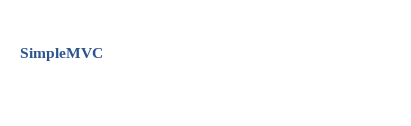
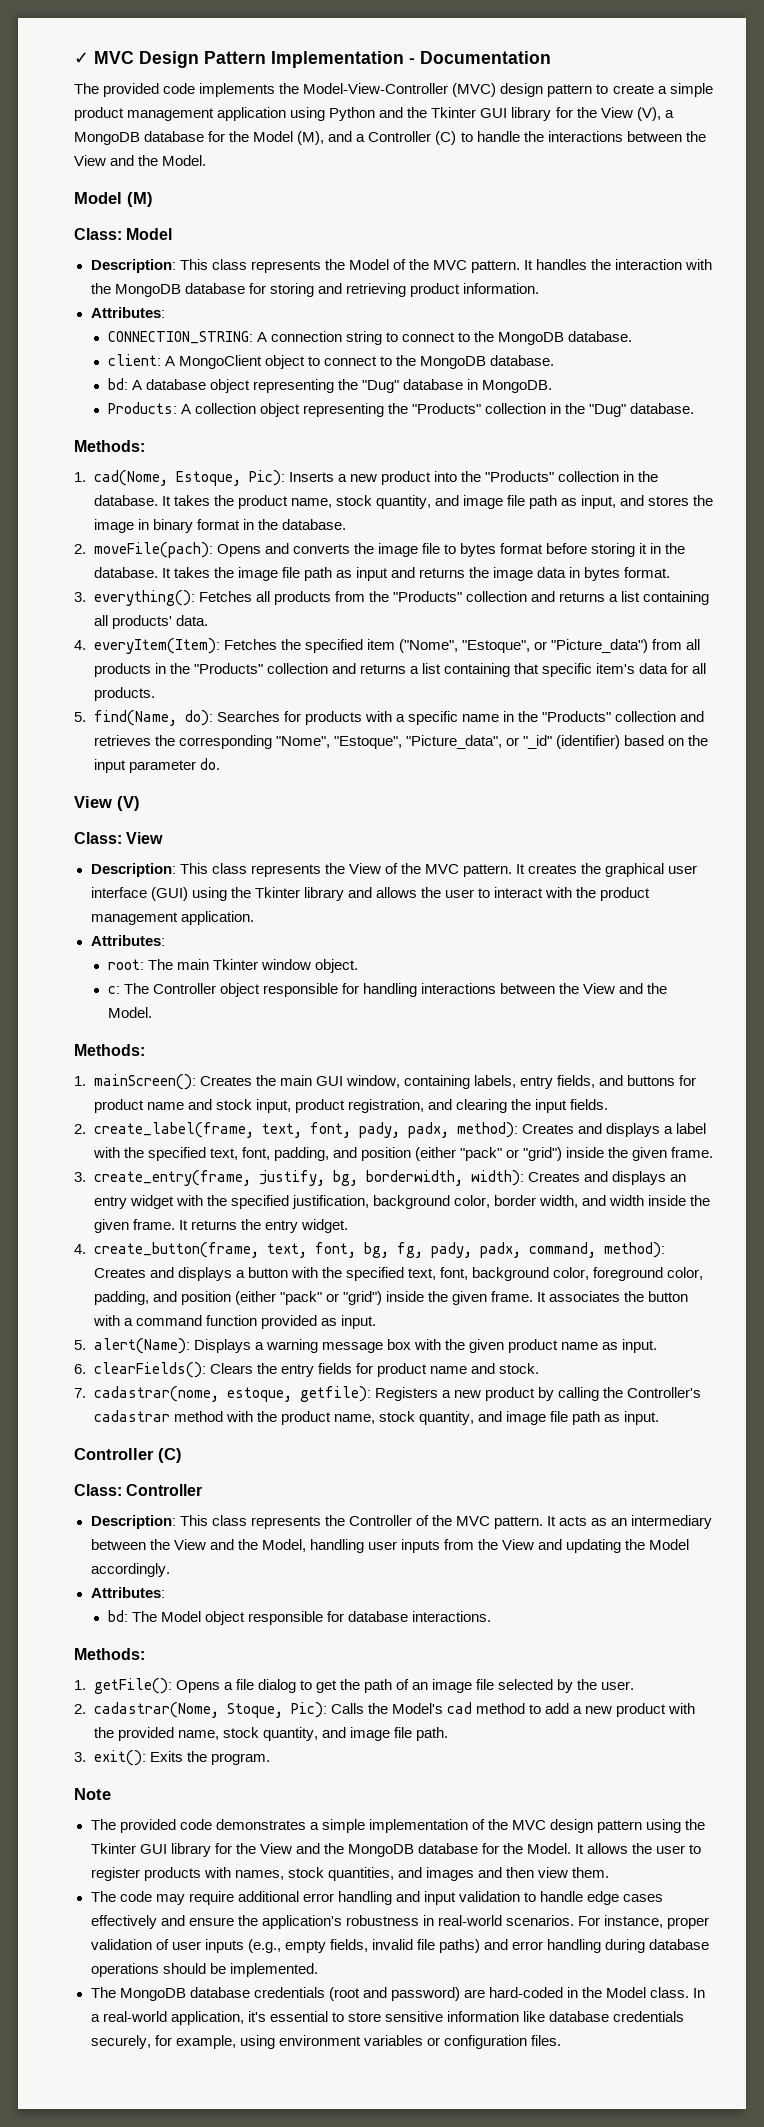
[20,48,103,61] SimpleMVC -> [74,51,551,68] [74,83,713,97] [74,107,674,121] [74,131,706,145] [74,155,207,166] [74,192,153,207] [74,228,173,240] [90,259,713,273] [90,283,539,297] [90,307,165,318] [107,331,633,345] [107,354,555,369] [107,378,553,393] [107,402,695,417] [74,440,145,452] [74,470,658,486] [93,495,714,509] [93,519,346,533] [74,542,686,558] [93,567,671,581] [74,590,710,606] [93,615,208,629] [74,638,700,654] [93,663,707,677] [93,687,155,701] [74,710,705,726] [93,735,709,749] [93,758,220,773] [74,796,140,811] [74,832,164,844] [90,863,698,877] [90,887,651,901] [90,911,254,925] [90,935,165,946] [107,959,358,973] [107,983,668,997] [107,1007,152,1018] [74,1044,145,1056] [74,1074,697,1090] [93,1099,609,1113] [74,1122,706,1138] [92,1147,714,1161] [74,1170,686,1186] [93,1195,711,1209] [93,1219,348,1233] [74,1242,665,1258] [93,1267,704,1281] [93,1291,689,1305] [92,1315,376,1329] [74,1338,658,1354] [74,1362,539,1378] [74,1386,701,1402] [93,1410,660,1425] [74,1448,182,1463] [74,1484,203,1496] [90,1515,713,1529] [90,1539,690,1553] [90,1563,170,1577] [90,1587,165,1598] [107,1610,492,1625] [74,1648,145,1660] [74,1678,635,1694] [74,1702,696,1718] [93,1727,448,1741] [74,1750,270,1766] [74,1788,111,1800] [90,1819,706,1833] [90,1843,702,1857] [90,1867,610,1881] [90,1891,664,1905] [90,1915,710,1929] [90,1939,710,1953] [90,1963,318,1977] [90,1987,706,2001] [90,2011,685,2025] [90,2035,561,2049] ✓ MVC Design Pattern Implementation - Documentation // The provided code implements the Model-View-Controller (MVC) design pattern to create a simple product management application using Python and the Tkinter GUI library for the View (V), a MongoDB database for the Model (M), and a Controller (C) to handle the interactions between the View and the Model. // Model (M) // Class: Model // Description: This class represents the Model of the MVC pattern. It handles the interaction with the MongoDB database for storing and retrieving product information. // Attributes: // CONNECTION_STRING: A connection string to connect to the MongoDB database. // client: A MongoClient object to connect to the MongoDB database. // bd: A database object representing the "Dug" database in MongoDB. // Products: A collection object representing the "Products" collection in the "Dug" database. // Methods: // 1. cad(Nome, Estoque, Pic): Inserts a new product into the "Products" collection in the database. It takes the product name, stock quantity, and image file path as input, and stores the image in binary format in the database. // 2. moveFile(pach): Opens and converts the image file to bytes format before storing it in the database. It takes the image file path as input and returns the image data in bytes format. // 3. everything(): Fetches all products from the "Products" collection and returns a list containing all products' data. // 4. everyItem(Item): Fetches the specified item ("Nome", "Estoque", or "Picture_data") from all products in the "Products" collection and returns a list containing that specific item's data for all products. // 5. find(Name, do): Searches for products with a specific name in the "Products" collection and retrieves the corresponding "Nome", "Estoque", "Picture_data", or "_id" (identifier) based on the input parameter do. // View (V) // Class: View // Description: This class represents the View of the MVC pattern. It creates the graphical user interface (GUI) using the Tkinter library and allows the user to interact with the product management application. // Attributes: // root: The main Tkinter window object. // c: The Controller object responsible for handling interactions between the View and the Model. // Methods: // 1. mainScreen(): Creates the main GUI window, containing labels, entry fields, and buttons for product name and stock input, product registration, and clearing the input fields. // 2. create_label(frame, text, font, pady, padx, method): Creates and displays a label with the specified text, font, padding, and position (either "pack" or "grid") inside the given frame. // 3. create_entry(frame, justify, bg, borderwidth, width): Creates and displays an entry widget with the specified justification, background color, border width, and width inside the given frame. It returns the entry widget. // 4. create_button(frame, text, font, bg, fg, pady, padx, command, method): Creates and displays a button with the specified text, font, background color, foreground color, padding, and position (either "pack" or "grid") inside the given frame. It associates the button with a command function provided as input. // 5. alert(Name): Displays a warning message box with the given product name as input. // 6. clearFields(): Clears the entry fields for product name and stock. // 7. cadastrar(nome, estoque, getfile): Registers a new product by calling the Controller's cadastrar method with the product name, stock quantity, and image file path as input. // Controller (C) // Class: Controller // Description: This class represents the Controller of the MVC pattern. It acts as an intermediary between the View and the Model, handling user inputs from the View and updating the Model accordingly. // Attributes: // bd: The Model object responsible for database interactions. // Methods: // 1. getFile(): Opens a file dialog to get the path of an image file selected by the user. // 2. cadastrar(Nome, Stoque, Pic): Calls the Model's cad method to add a new product with the provided name, stock quantity, and image file path. // 3. exit(): Exits the program. // Note // The provided code demonstrates a simple implementation of the MVC design pattern using the Tkinter GUI library for the View and the MongoDB database for the Model. It allows the user to register products with names, stock quantities, and images and then view them. // The code may require additional error handling and input validation to handle edge cases effectively and ensure the application's robustness in real-world scenarios. For instance, proper validation of user inputs (e.g., empty fields, invalid file paths) and error handling during database operations should be implemented. // The MongoDB database credentials (root and password) are hard-coded in the Model class. In a real-world application, it's essential to store sensitive information like database credentials securely, for example, using environment variables or configuration files.

